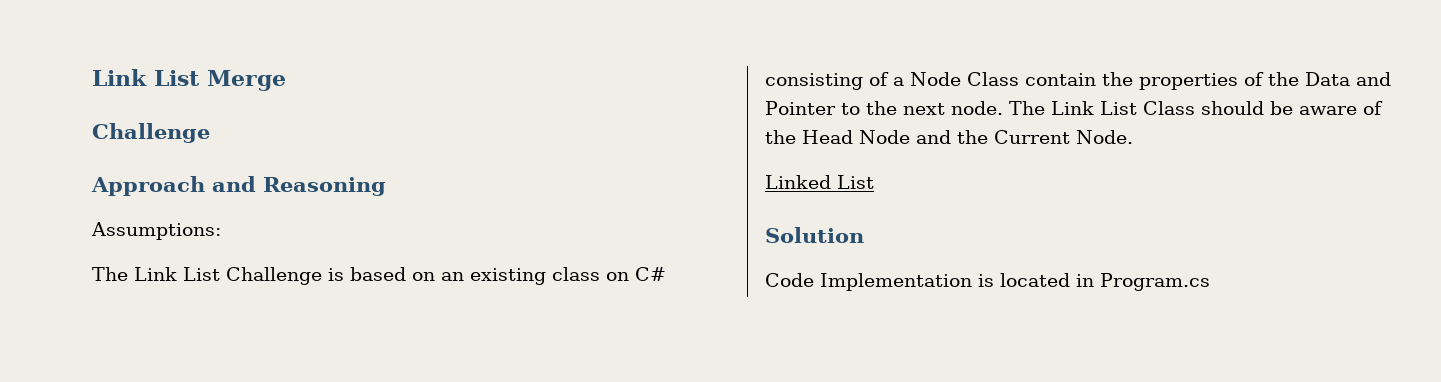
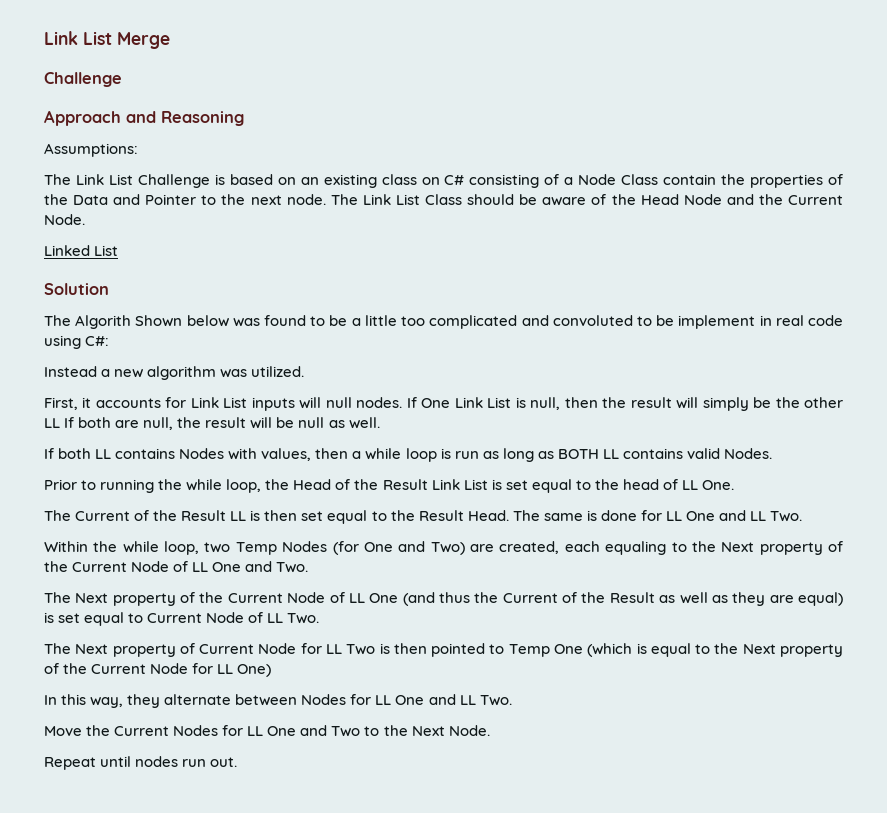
[765,273,1210,291] Code Implementation is located in Program.cs -> [44,315,844,329] [44,335,110,349] [44,366,305,380] [44,397,844,411] [44,417,380,430] [44,448,772,462] [44,479,735,493] [44,510,803,524] [44,541,843,555] [44,561,309,573] [44,592,844,606] [44,612,320,626] [44,643,844,657] [44,663,272,677] [44,694,512,708] [44,725,490,737] [44,756,238,770] The Algorith Shown below was found to be a little too complicated and convoluted to be implement in real code using C#: // Instead a new algorithm was utilized. // First, it accounts for Link List inputs will null nodes. If One Link List is null, then the result will simply be the other LL If both are null, the result will be null as well. // If both LL contains Nodes with values, then a while loop is run as long as BOTH LL contains valid Nodes. // Prior to running the while loop, the Head of the Result Link List is set equal to the head of LL One. // The Current of the Result LL is then set equal to the Result Head. The same is done for LL One and LL Two. // Within the while loop, two Temp Nodes (for One and Two) are created, each equaling to the Next property of the Current Node of LL One and Two. // The Next property of the Current Node of LL One (and thus the Current of the Result as well as they are equal) is set equal to Current Node of LL Two. // The Next property of Current Node for LL Two is then pointed to Temp One (which is equal to the Next property of the Current Node for LL One) // In this way, they alternate between Nodes for LL One and LL Two. // Move the Current Nodes for LL One and Two to the Next Node. // Repeat until nodes run out.

